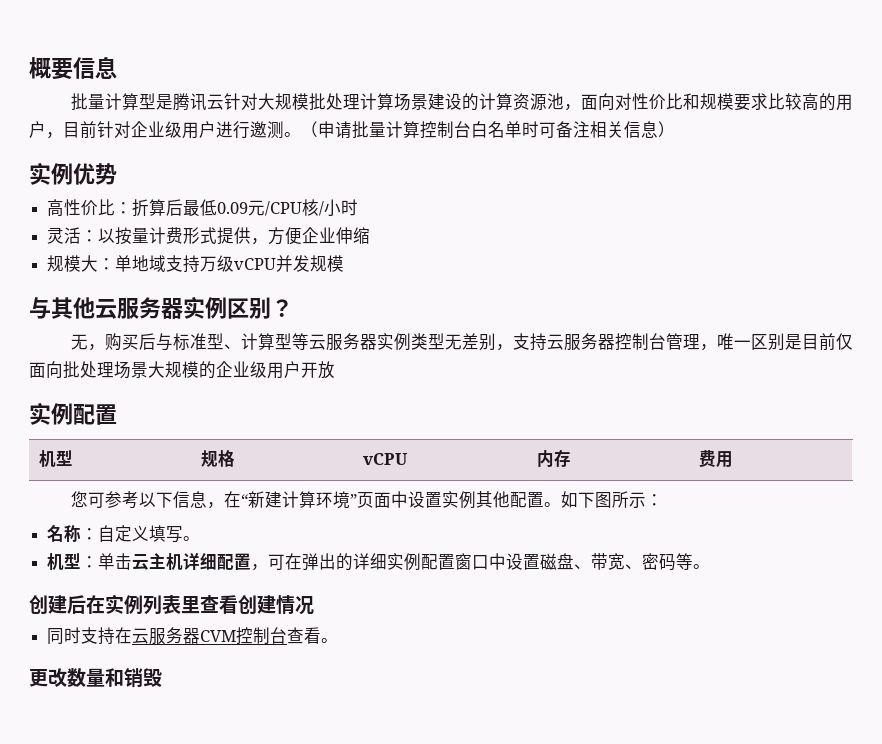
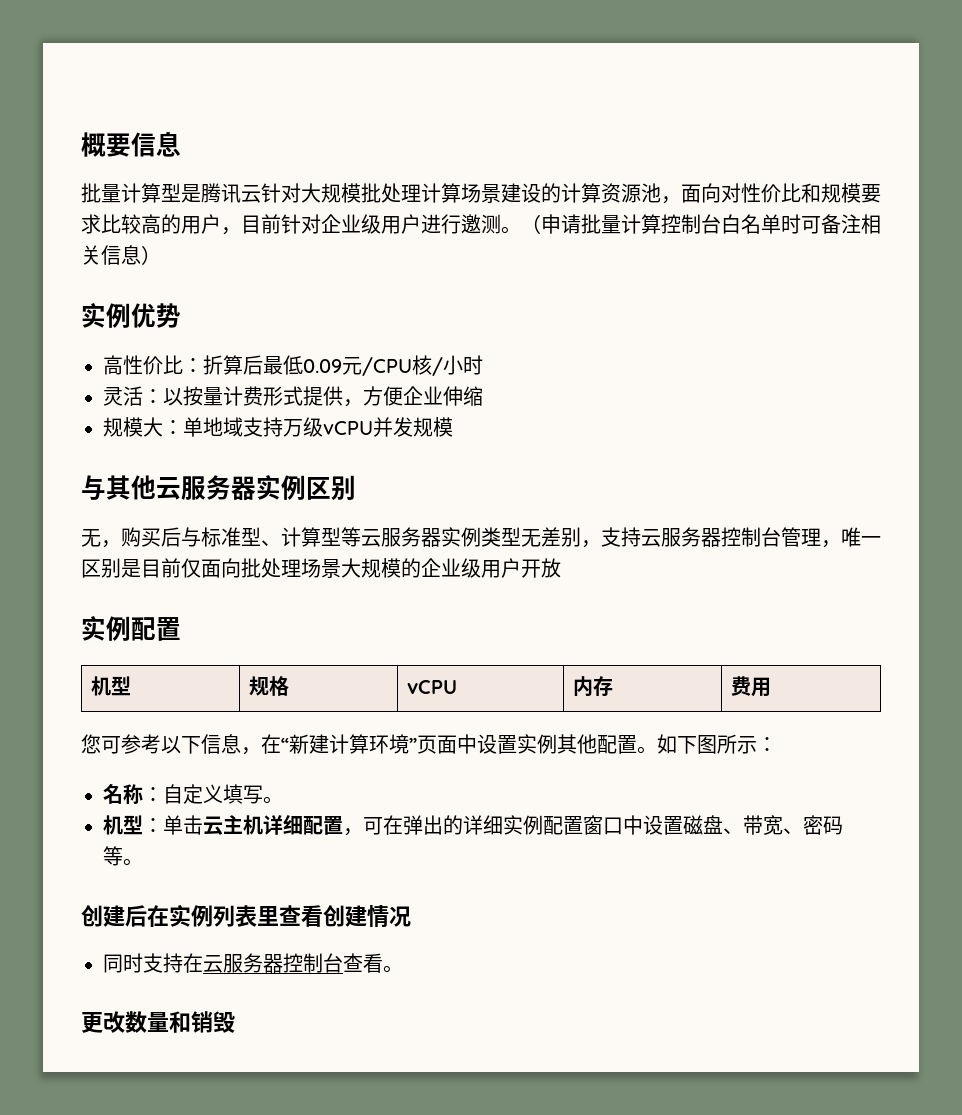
[271,299,293,317] ？ -> (356, 488) none
[200,630,237,642] CVM -> (283, 963) none

